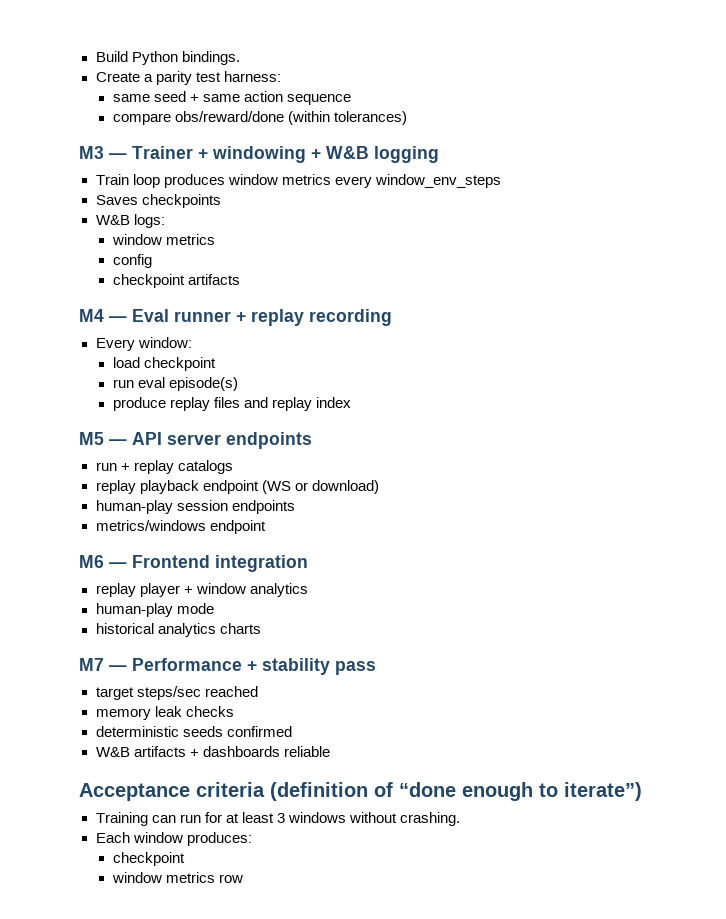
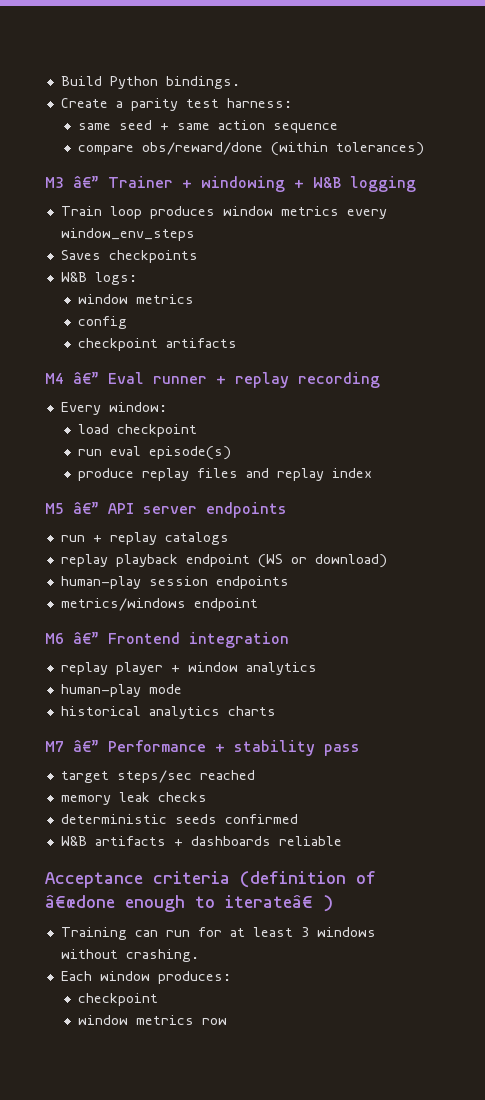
[109,153,127,159] — -> [73,176,99,188] â€”
[109,316,127,322] — -> [73,372,99,384] â€”
[109,439,127,445] — -> [73,502,99,514] â€”
[109,562,127,568] — -> [73,632,99,644] â€”
[109,665,127,671] — -> [73,740,99,752] â€”
[399,782,456,797] “done -> [45,895,115,908] â€œdone
[564,782,642,801] iterate”) -> [225,895,333,912] iterateâ€ )

